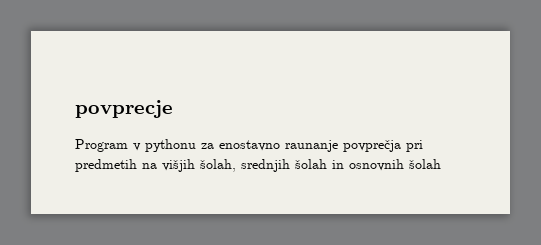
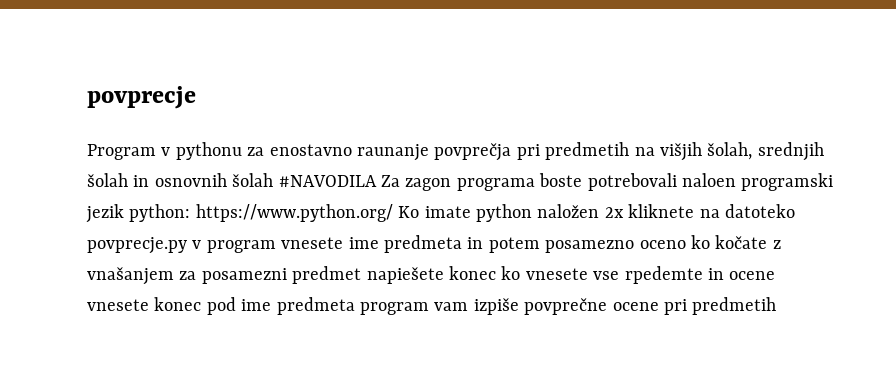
(441, 164) none -> [278,173,834,191] [86,204,795,223] [87,235,781,254] [87,266,776,285] [87,297,777,315] #NAVODILA Za zagon programa boste potrebovali naloen programski jezik python: https://www.python.org/ Ko imate python naložen 2x kliknete na datoteko povprecje.py v program vnesete ime predmeta in potem posamezno oceno ko kočate z vnašanjem za posamezni predmet napiešete konec ko vnesete vse rpedemte in ocene vnesete konec pod ime predmeta program vam izpiše povprečne ocene pri predmetih

